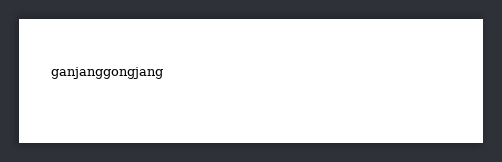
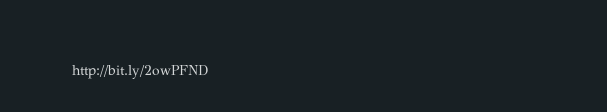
[51,67,163,79] ganjanggongjang -> [72,65,209,79] http://bit.ly/2owPFND

